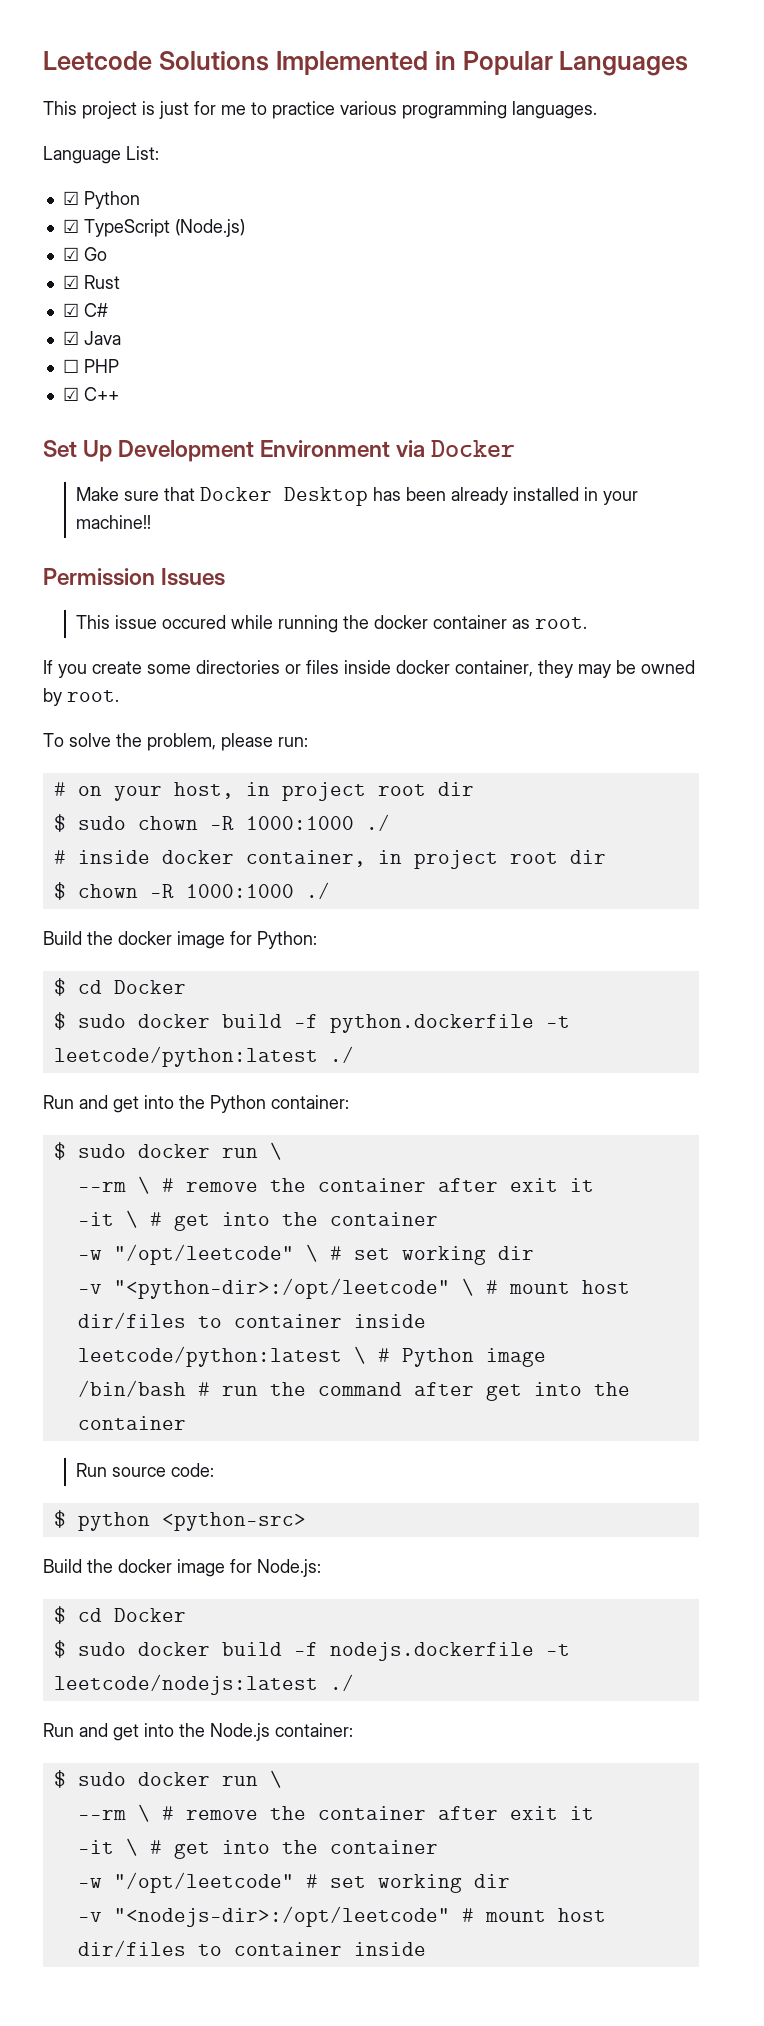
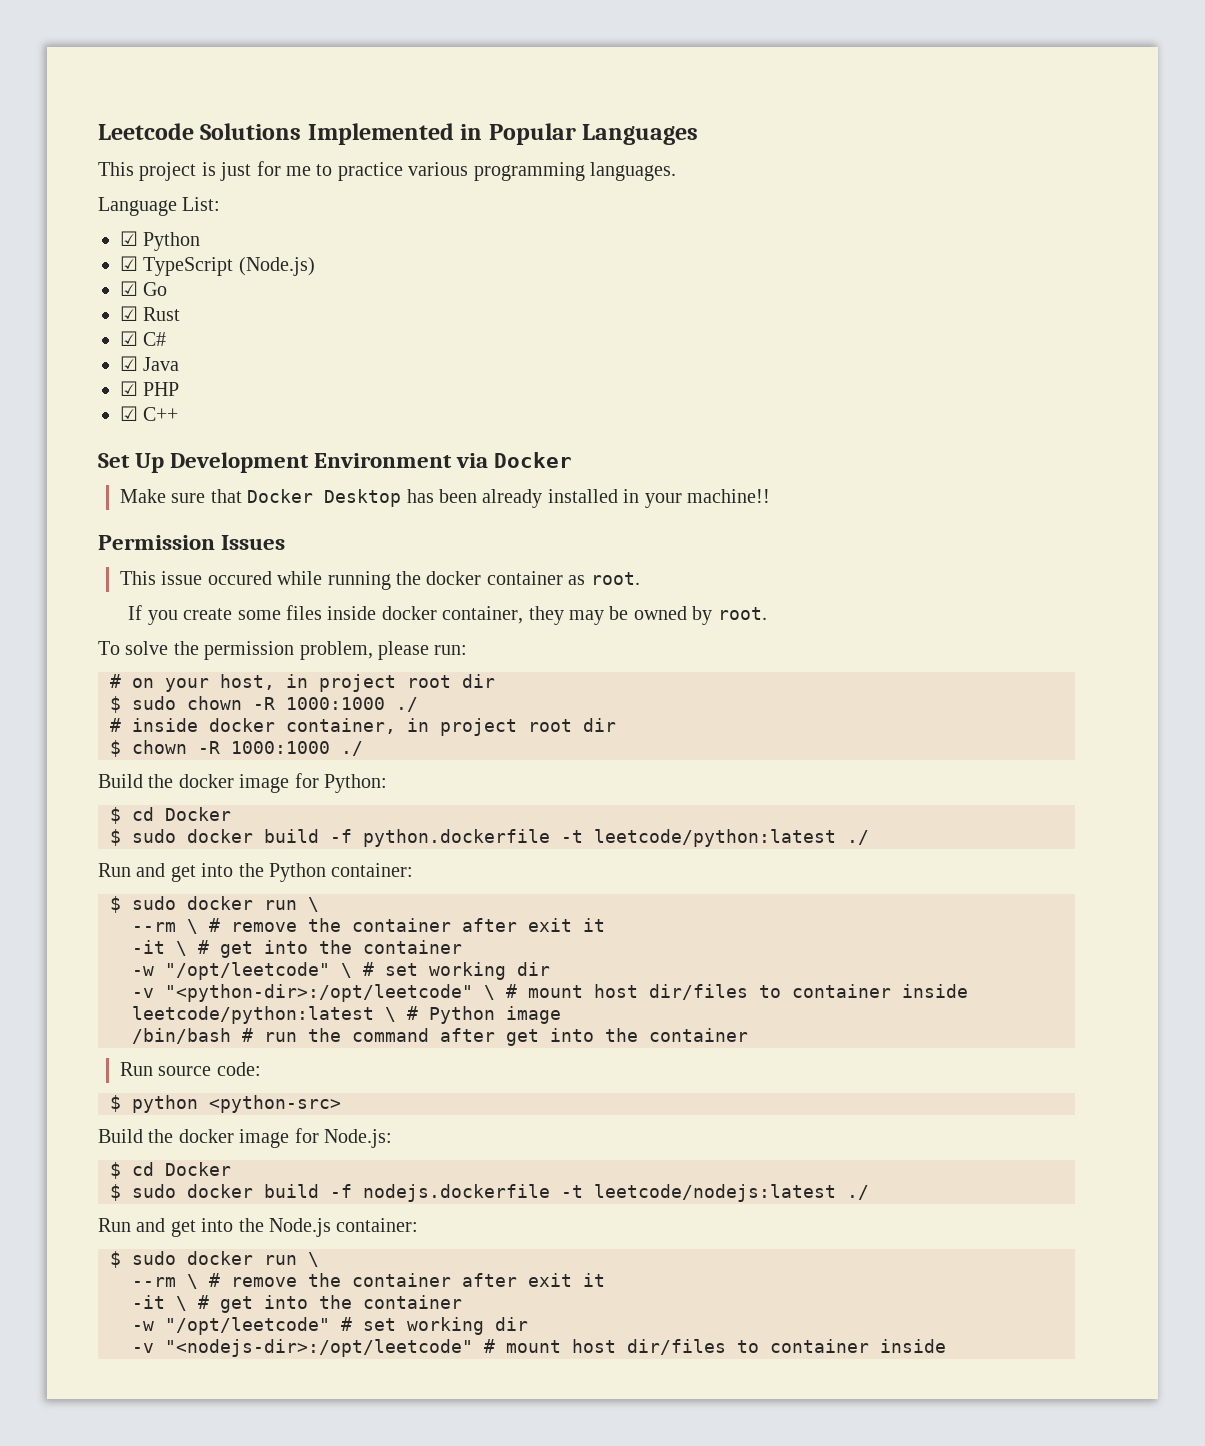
[62,359,79,373] ☐ -> [120,381,138,396] ☑
[196,660,301,674] directories or -> (281, 615) none
(142, 740) none -> [204,641,295,660] permission

